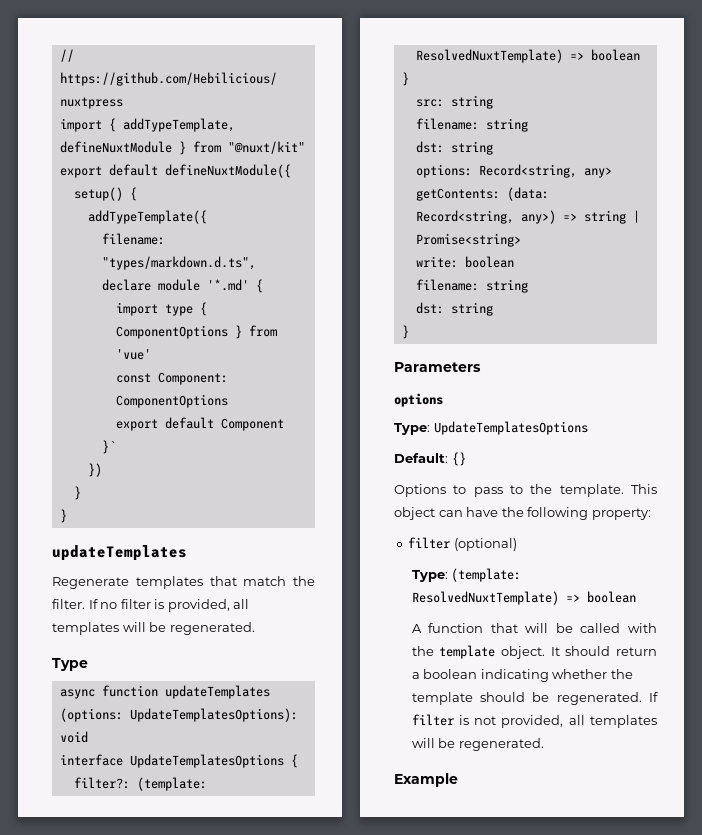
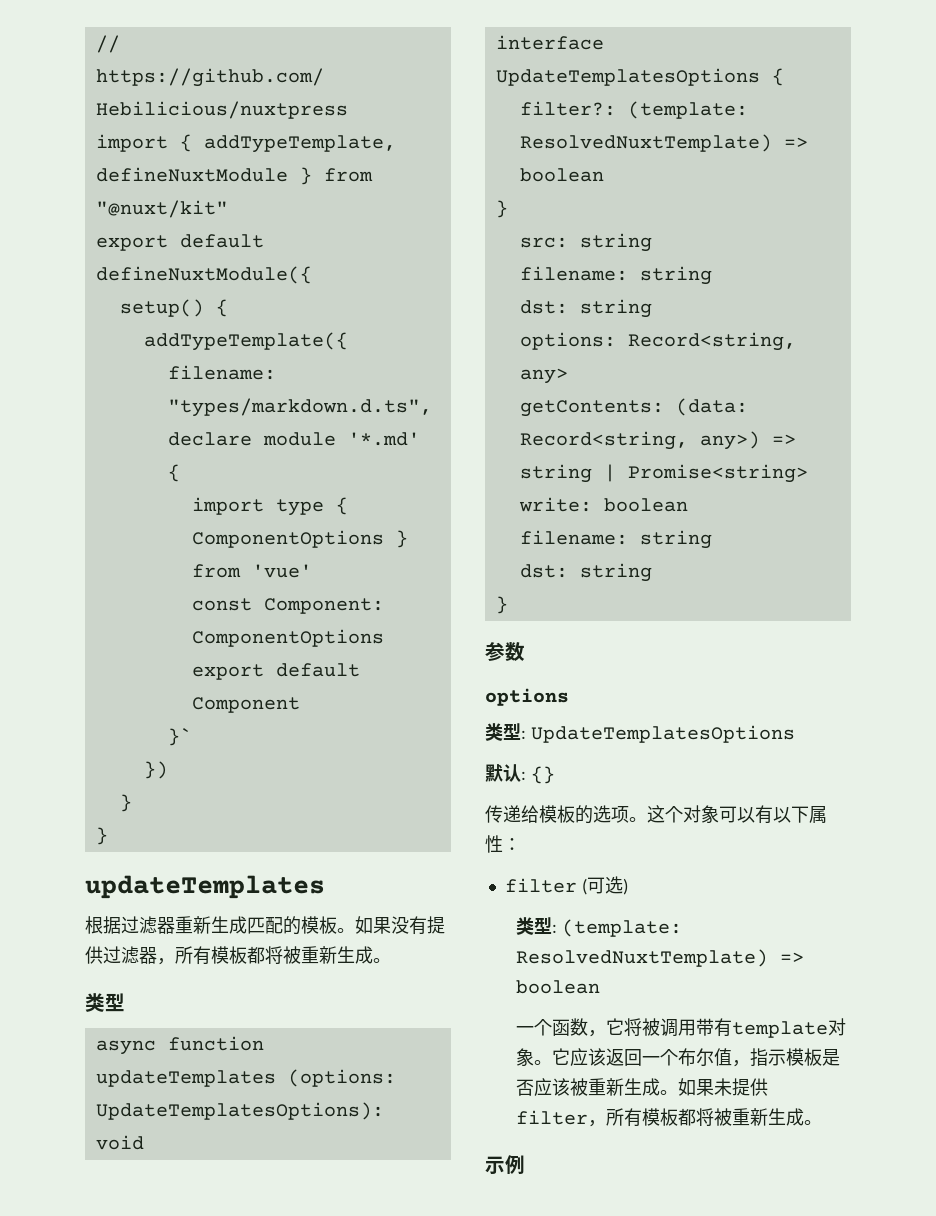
[52,576,315,589] [52,599,250,612] [52,622,255,635] [52,658,88,671] Regenerate templates that match the filter. If no filter is provided, all templates will be regenerated. // Type -> [85,916,445,935] [85,946,391,965] [85,993,125,1012] 根据过滤器重新生成匹配的模板。如果没有提供过滤器，所有模板都将被重新生成。 // 类型
[394,362,481,372] Parameters -> [485,642,525,661] 参数
[394,423,430,435] Type: -> [485,723,526,741] 类型:
[394,453,448,463] Default: -> [485,764,526,782] 默认:
[394,484,657,497] [394,507,651,520] [408,537,517,551] [411,568,522,582] [411,591,636,605] [411,623,657,633] [411,645,657,659] [411,669,633,682] [411,692,658,705] [411,714,657,728] [411,738,544,751] [394,773,458,787] Options to pass to the template. This object can have the following property: // filter (optional) // Type: (template: ResolvedNuxtTemplate) => boolean // A function that will be called with the template object. It should return a boolean indicating whether the template should be regenerated. If filter is not provided, all templates will be regenerated. // Example -> [485,805,827,824] [485,835,521,853] [504,876,628,895] [516,917,682,937] [516,949,805,967] [516,980,601,994] [516,1018,847,1038] [516,1048,841,1067] [516,1078,769,1096] [516,1108,823,1127] [485,1155,525,1174] 传递给模板的选项。这个对象可以有以下属性： // filter (可选) // 类型: (template: ResolvedNuxtTemplate) => boolean // 一个函数，它将被调用带有template对象。它应该返回一个布尔值，指示模板是否应该被重新生成。如果未提供filter，所有模板都将被重新生成。 // 示例

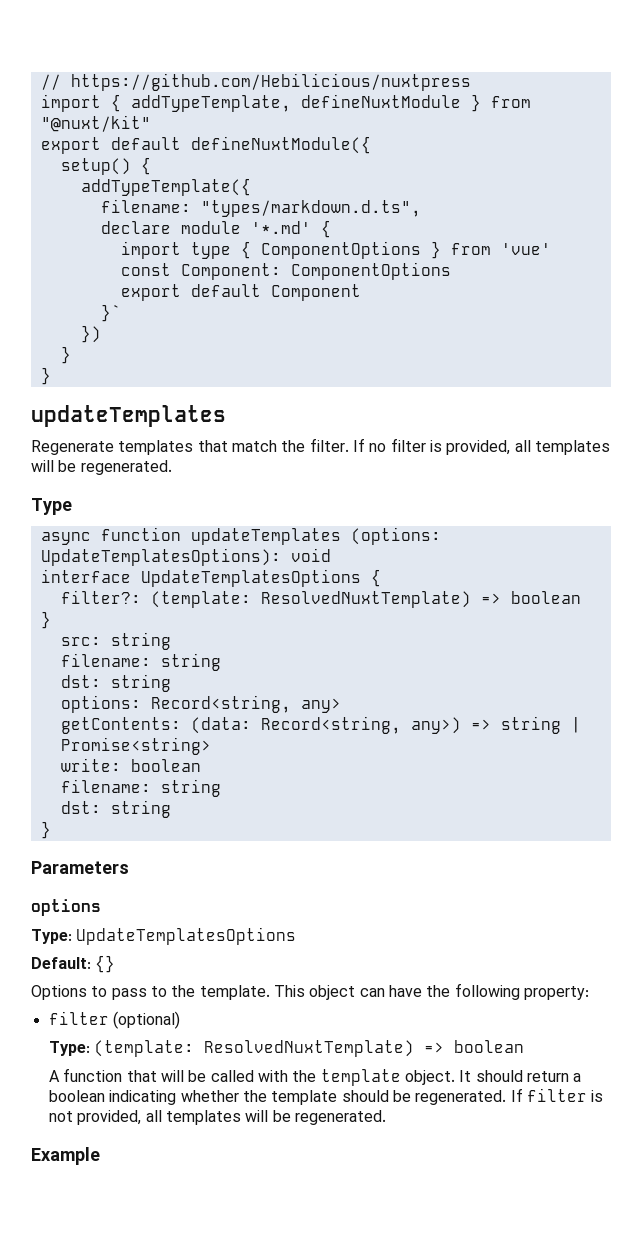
[85,916,445,935] [85,946,391,965] [85,993,125,1012] 根据过滤器重新生成匹配的模板。如果没有提供过滤器，所有模板都将被重新生成。 // 类型 -> [31,438,610,455] [31,460,172,475] [31,498,72,515] Regenerate templates that match the filter. If no filter is provided, all templates will be regenerated. // Type
[485,642,525,661] 参数 -> [31,861,129,874] Parameters
[485,723,526,741] 类型: -> [31,929,72,944] Type:
[485,764,526,782] 默认: -> [31,957,91,969] Default:
[485,805,827,824] [485,835,521,853] [504,876,628,895] [516,917,682,937] [516,949,805,967] [516,980,601,994] [516,1018,847,1038] [516,1048,841,1067] [516,1078,769,1096] [516,1108,823,1127] [485,1155,525,1174] 传递给模板的选项。这个对象可以有以下属性： // filter (可选) // 类型: (template: ResolvedNuxtTemplate) => boolean // 一个函数，它将被调用带有template对象。它应该返回一个布尔值，指示模板是否应该被重新生成。如果未提供filter，所有模板都将被重新生成。 // 示例 -> [31,983,589,1000] [48,1011,180,1029] [49,1040,525,1057] [49,1068,582,1086] [49,1088,604,1105] [49,1110,386,1125] [31,1147,100,1165] Options to pass to the template. This object can have the following property: // filter (optional) // Type: (template: ResolvedNuxtTemplate) => boolean // A function that will be called with the template object. It should return a boolean indicating whether the template should be regenerated. If filter is not provided, all templates will be regenerated. // Example

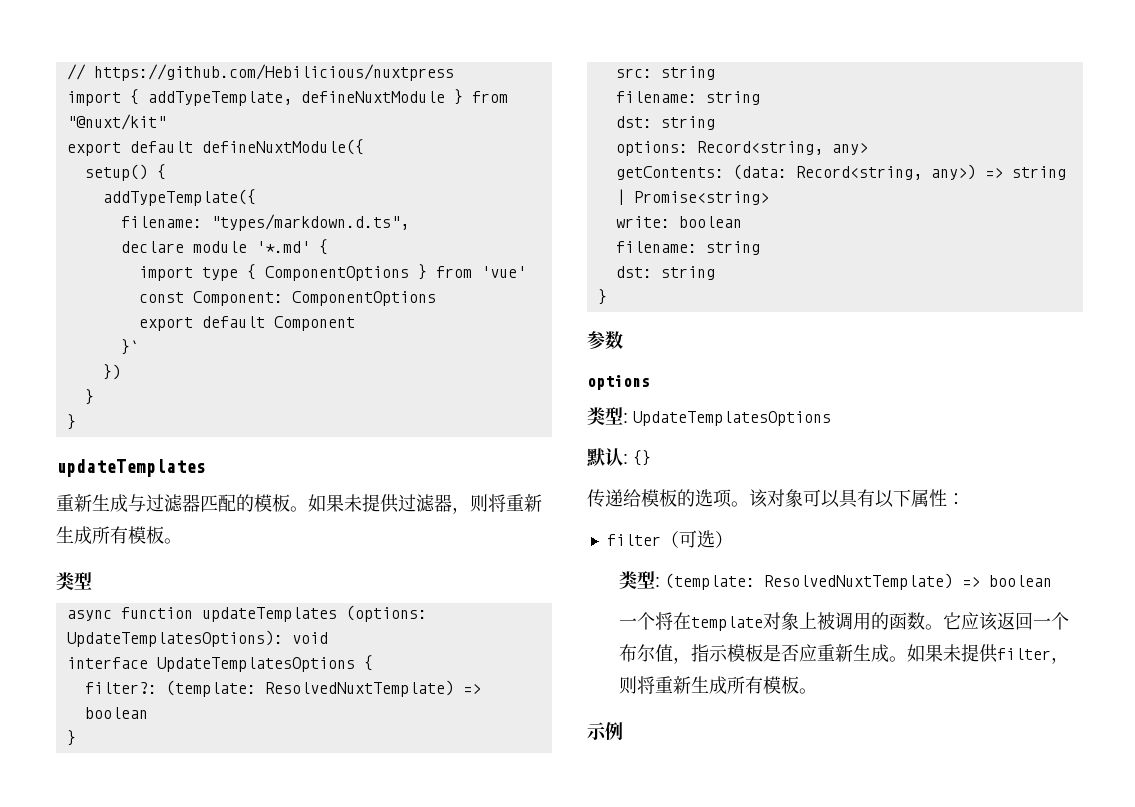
[31,438,610,455] [31,460,172,475] [31,498,72,515] Regenerate templates that match the filter. If no filter is provided, all templates will be regenerated. // Type -> [56,494,542,514] [56,526,182,544] [56,572,92,590] 重新生成与过滤器匹配的模板。如果未提供过滤器，则将重新生成所有模板。 // 类型
[31,861,129,874] Parameters -> [587,331,623,349] 参数
[31,929,72,944] Type: -> [587,407,628,425] 类型:
[31,957,91,969] Default: -> [587,448,628,467] 默认:
[31,983,589,1000] [48,1011,180,1029] [49,1040,525,1057] [49,1068,582,1086] [49,1088,604,1105] [49,1110,386,1125] [31,1147,100,1165] Options to pass to the template. This object can have the following property: // filter (optional) // Type: (template: ResolvedNuxtTemplate) => boolean // A function that will be called with the template object. It should return a boolean indicating whether the template should be regenerated. If filter is not provided, all templates will be regenerated. // Example -> [587,489,965,508] [606,530,733,548] [619,571,1053,590] [619,612,1070,631] [619,644,1070,664] [619,676,818,694] [587,722,623,740] 传递给模板的选项。该对象可以具有以下属性： // filter（可选） // 类型: (template: ResolvedNuxtTemplate) => boolean // 一个将在template对象上被调用的函数。它应该返回一个布尔值，指示模板是否应重新生成。如果未提供filter，则将重新生成所有模板。 // 示例

